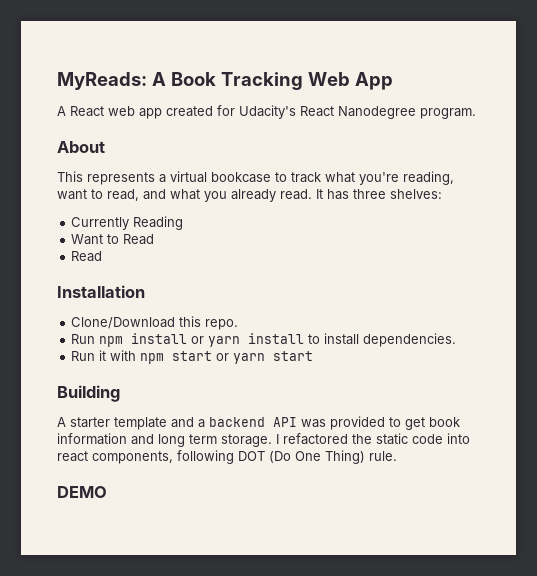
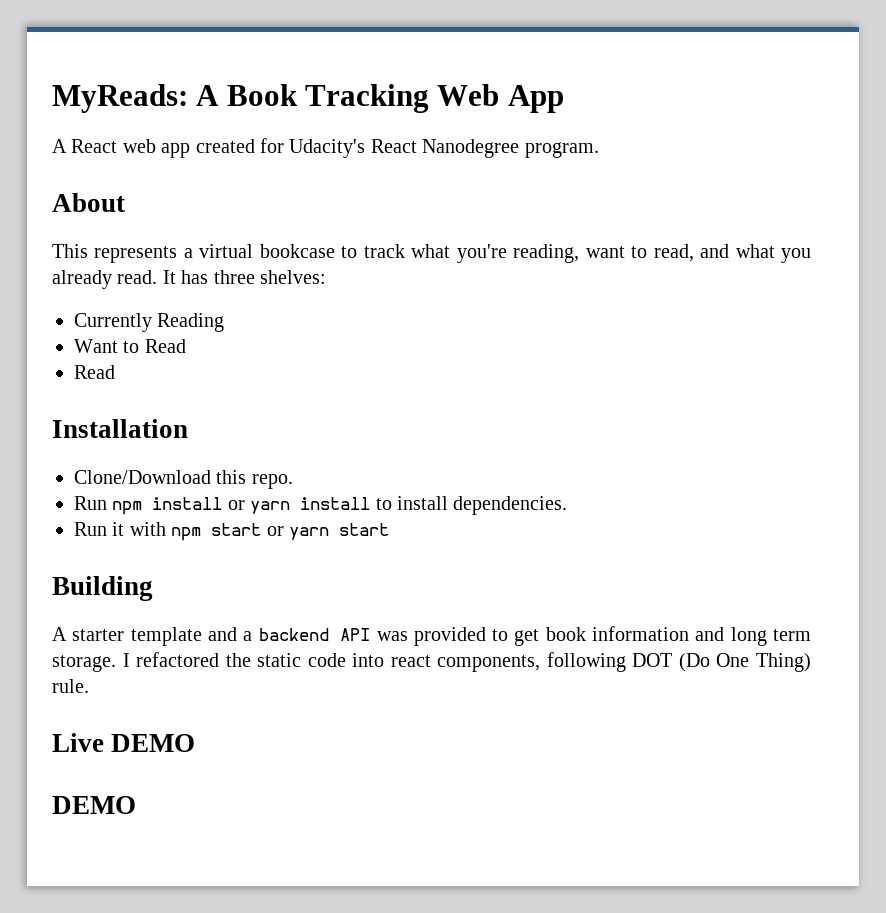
[57,486,107,498] DEMO -> [52,733,196,752] [52,796,136,814] Live DEMO // DEMO

